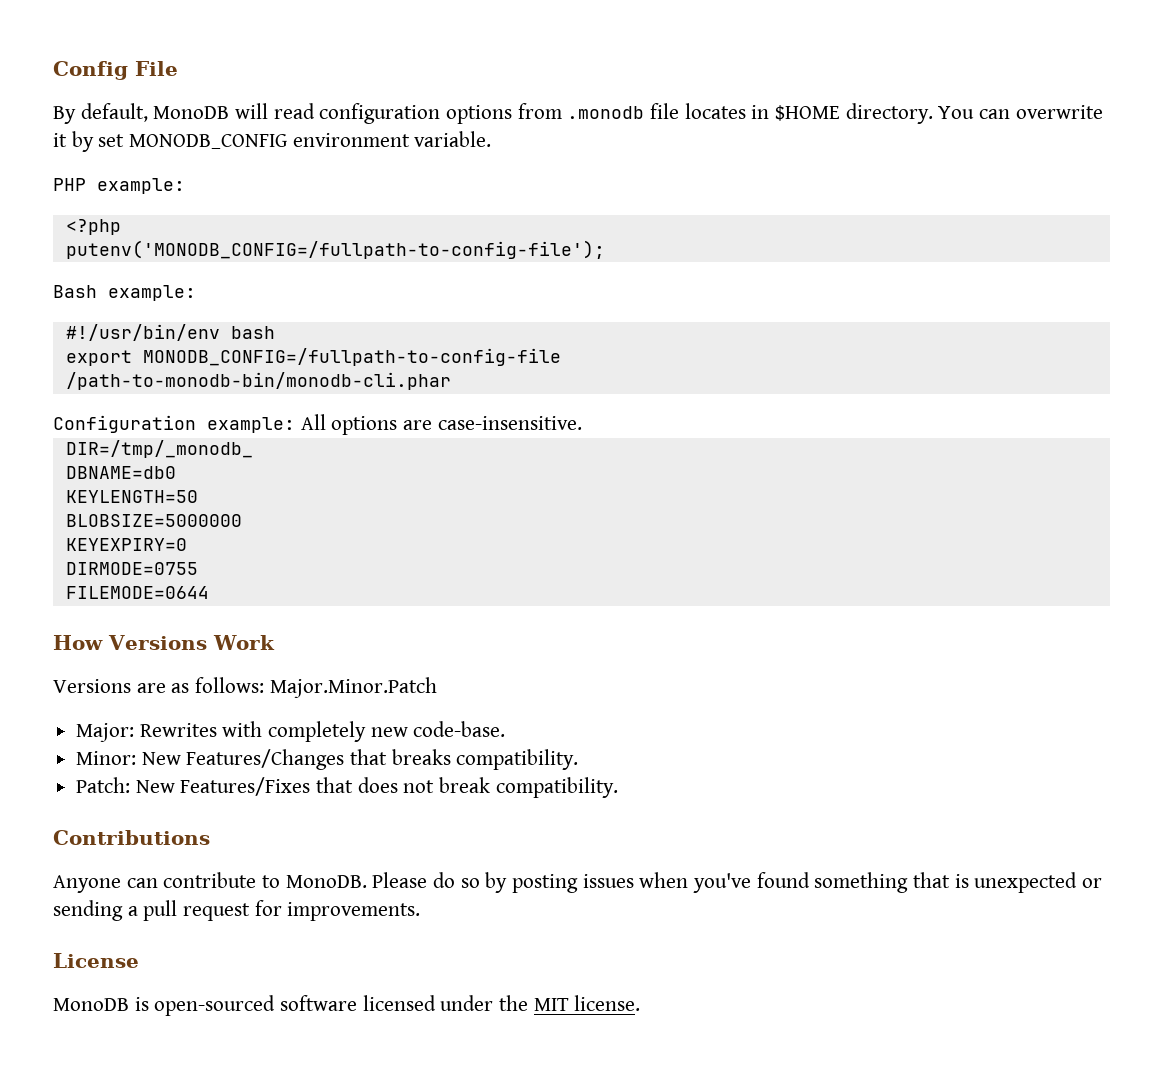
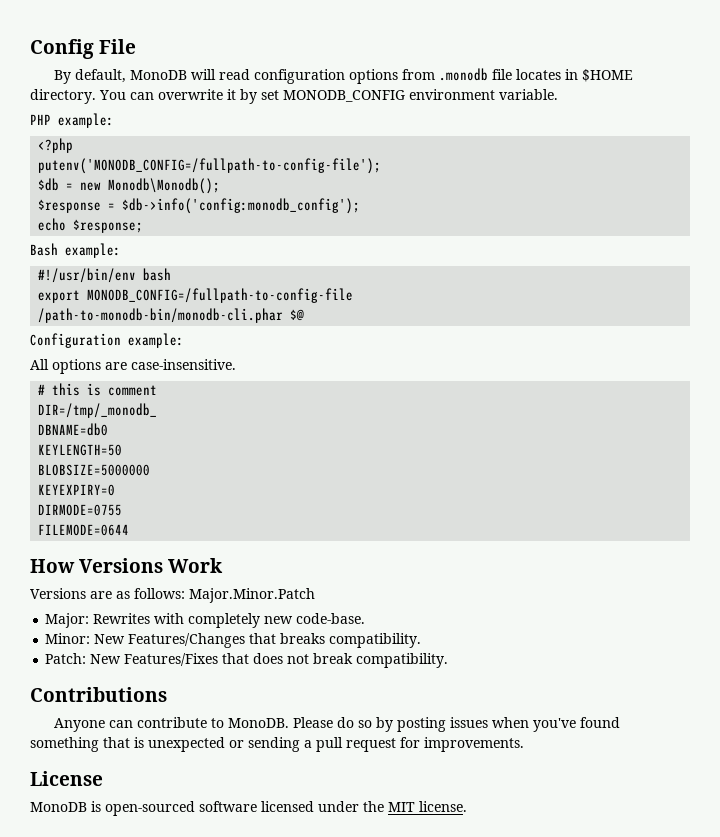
(605, 249) none -> [38,178,221,194] [38,198,361,214] [38,218,144,233] // $db = new Monodb\Monodb(); // $response = $db->info('config:monodb_config'); // echo $response;
(451, 381) none -> [290,309,305,321] $@
(295, 425) none -> (184, 340) //
(582, 423) none -> [38,383,158,396] // # this is comment

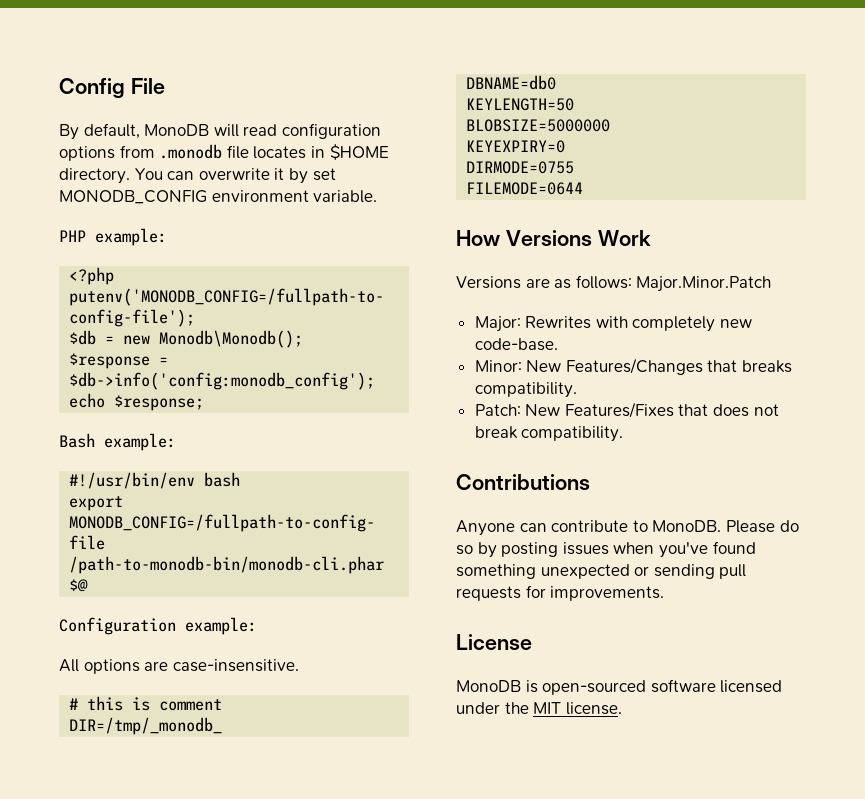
[103,737,144,748] that is -> (536, 571) none
[304,737,396,752] a pull request -> [719,564,747,579] [456,586,521,601] pull requests

